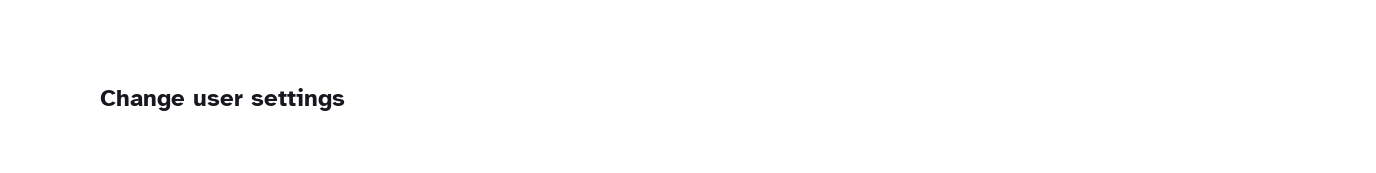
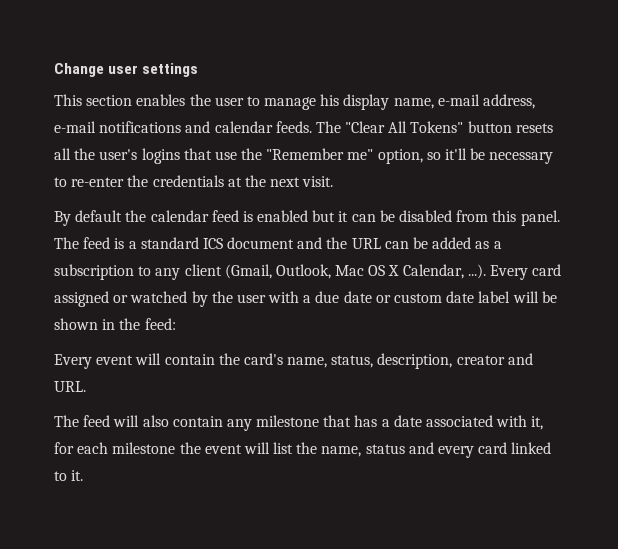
(345, 99) none -> [54,94,536,110] [54,121,553,133] [54,148,554,164] [54,175,334,187] [54,210,560,226] [54,237,502,249] [54,264,562,280] [54,291,557,307] [54,318,176,330] [54,353,533,369] [54,381,86,392] [54,415,544,431] [54,442,552,458] [54,470,84,481] // This section enables the user to manage his display name, e-mail address, e-mail notifications and calendar feeds. The "Clear All Tokens" button resets all the user's logins that use the "Remember me" option, so it'll be necessary to re-enter the credentials at the next visit. // By default the calendar feed is enabled but it can be disabled from this panel. The feed is a standard ICS document and the URL can be added as a subscription to any client (Gmail, Outlook, Mac OS X Calendar, ...). Every card assigned or watched by the user with a due date or custom date label will be shown in the feed: // Every event will contain the card's name, status, description, creator and URL. // The feed will also contain any milestone that has a date associated with it, for each milestone the event will list the name, status and every card linked to it.

